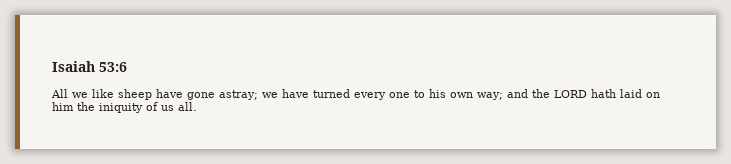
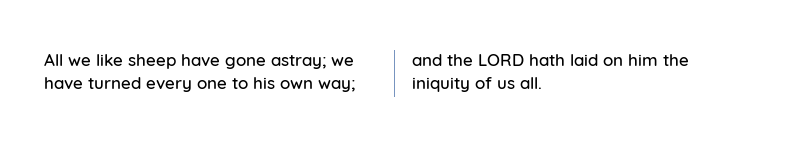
[52,61,127,72] Isaiah 53:6 // -> (44, 59) none

